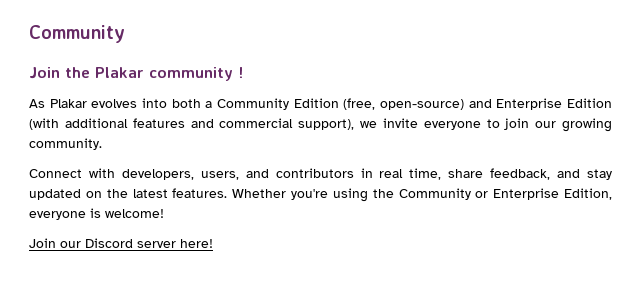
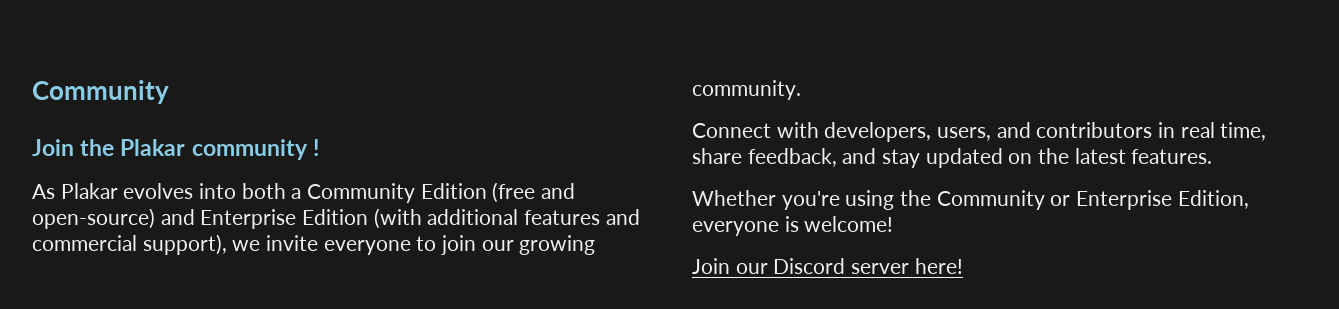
[343,98,376,110] (free, -> [492,182,576,203] (free and
(228, 193) none -> (1213, 156) //

